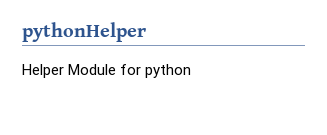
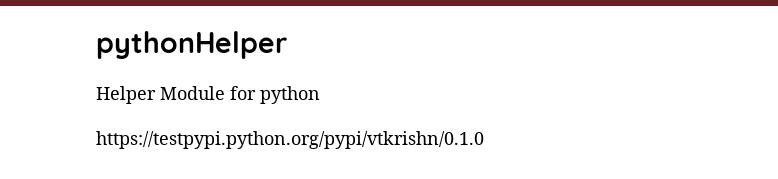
(192, 71) none -> [96,131,484,149] // https://testpypi.python.org/pypi/vtkrishn/0.1.0

